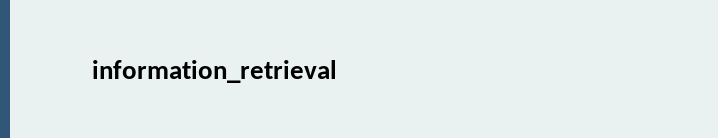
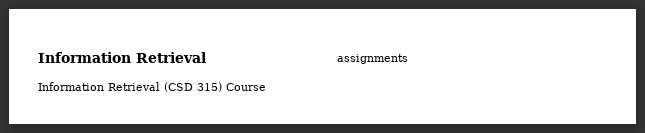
[92,60,337,83] information_retrieval -> [38,52,206,63] [38,82,266,92] [337,54,408,64] Information Retrieval // Information Retrieval (CSD 315) Course assignments

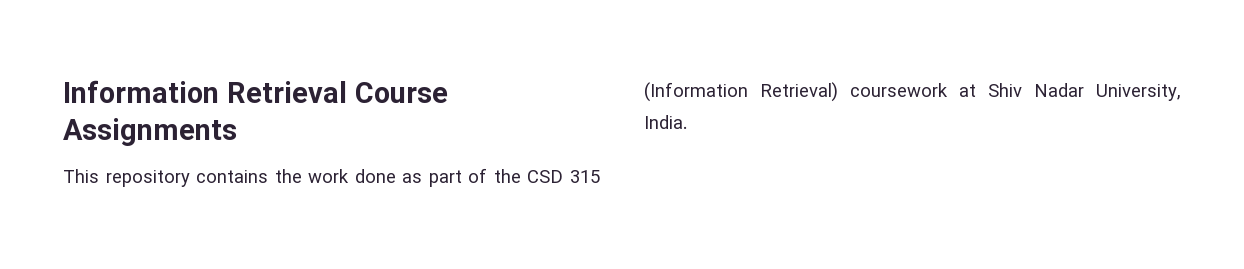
[38,52,206,63] [38,82,266,92] [337,54,408,64] Information Retrieval // Information Retrieval (CSD 315) Course assignments -> [63,80,448,103] [63,118,237,146] [63,168,600,187] [644,82,1181,102] [644,115,687,129] Information Retrieval Course Assignments // This repository contains the work done as part of the CSD 315 (Information Retrieval) coursework at Shiv Nadar University, India.

